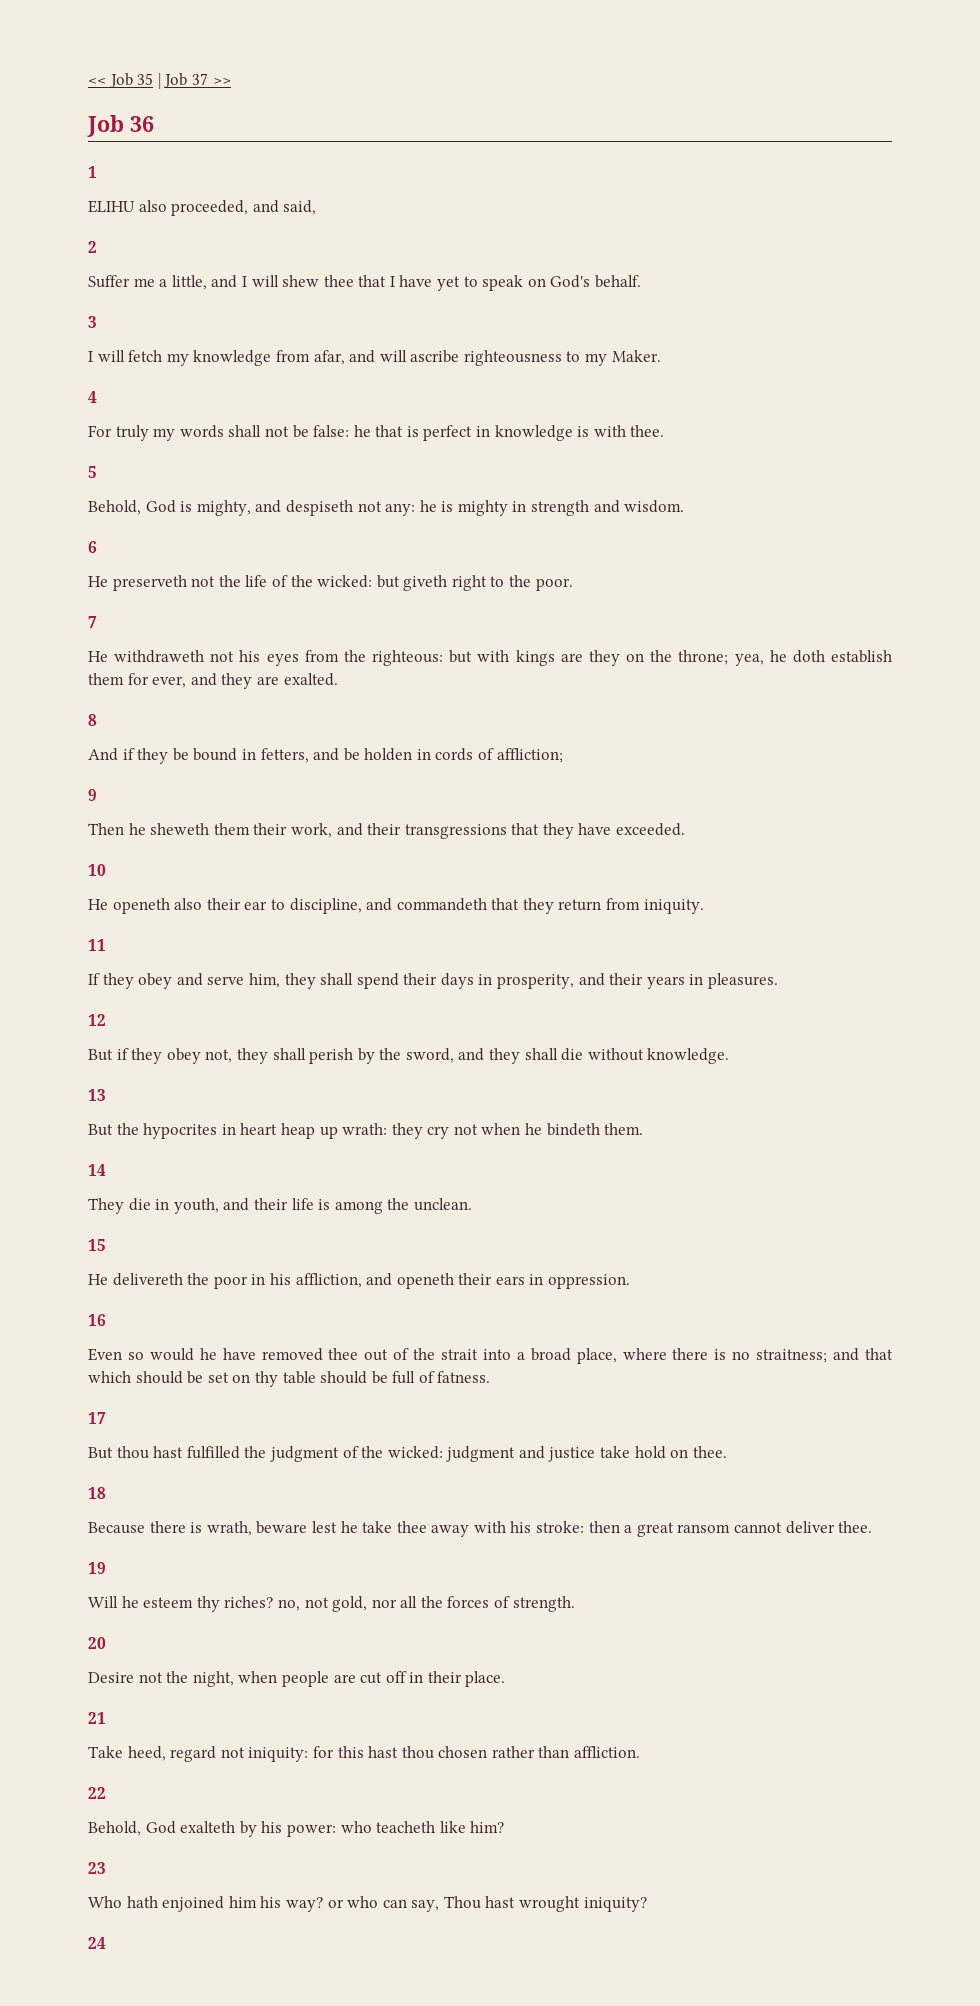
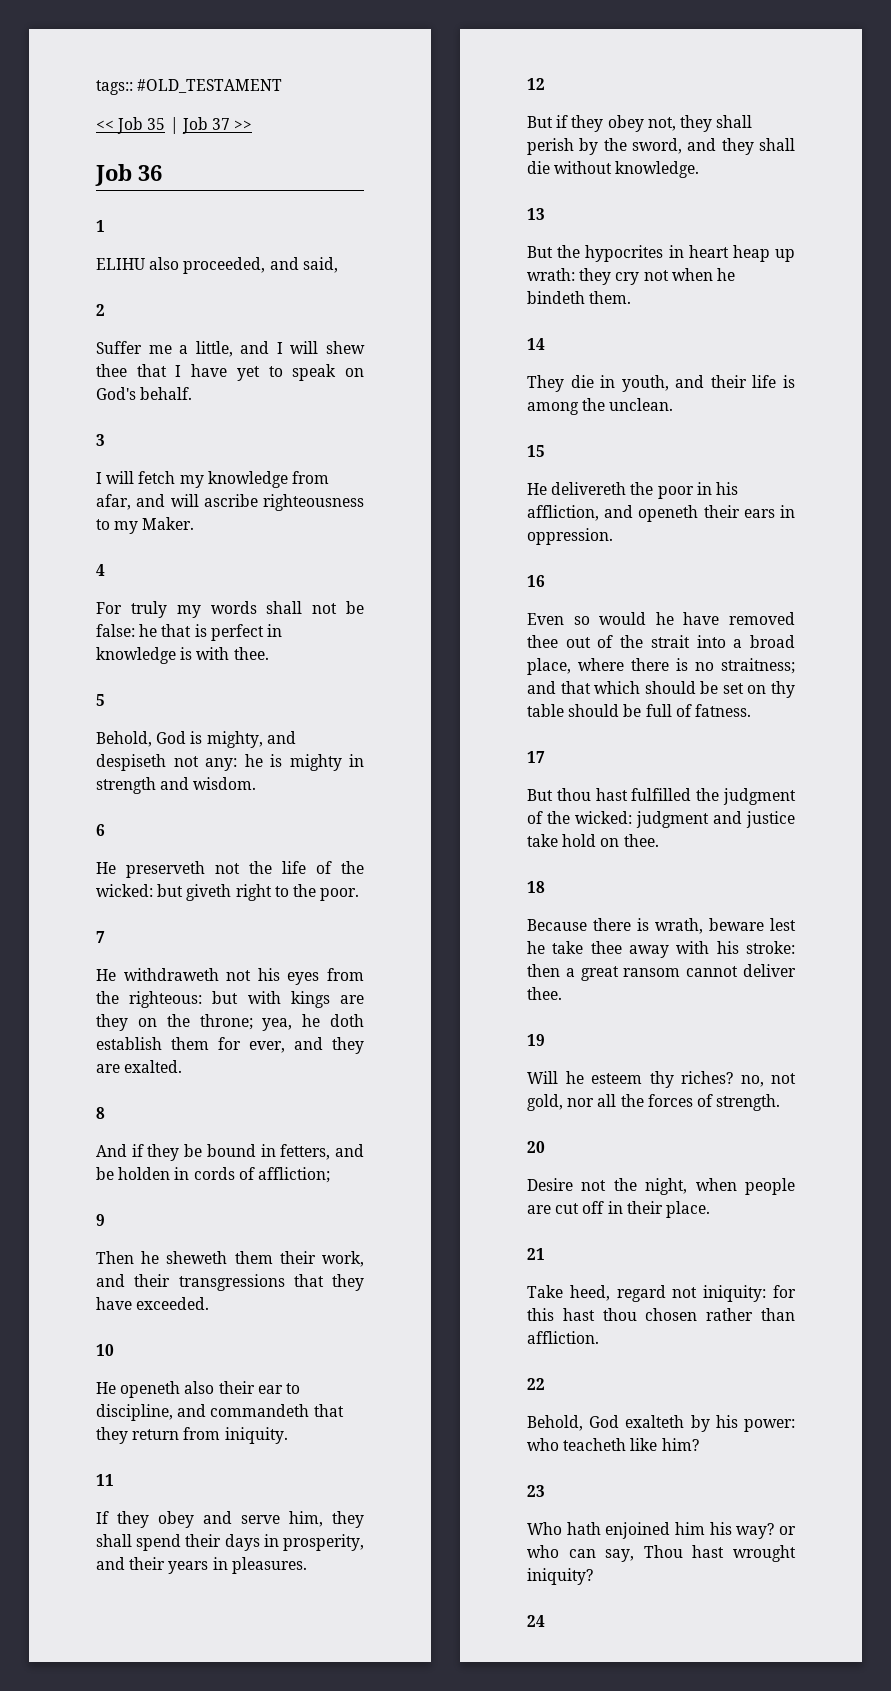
(88, 81) none -> [96,79,283,95] tags:: #OLD_TESTAMENT //

